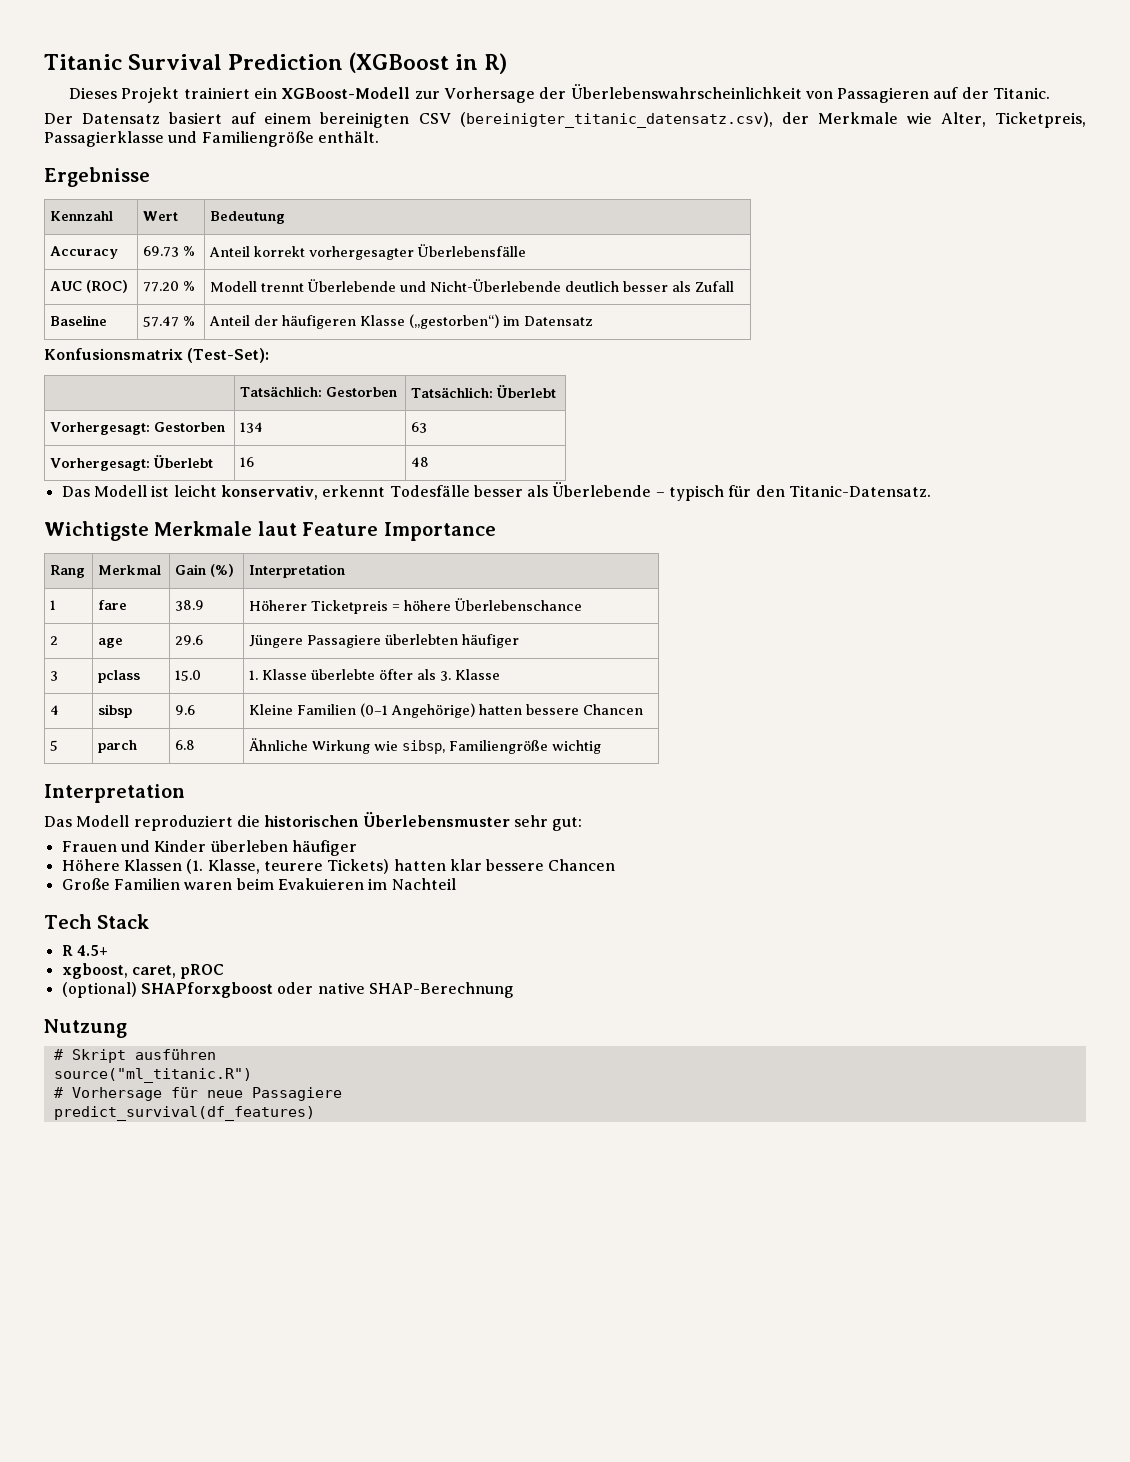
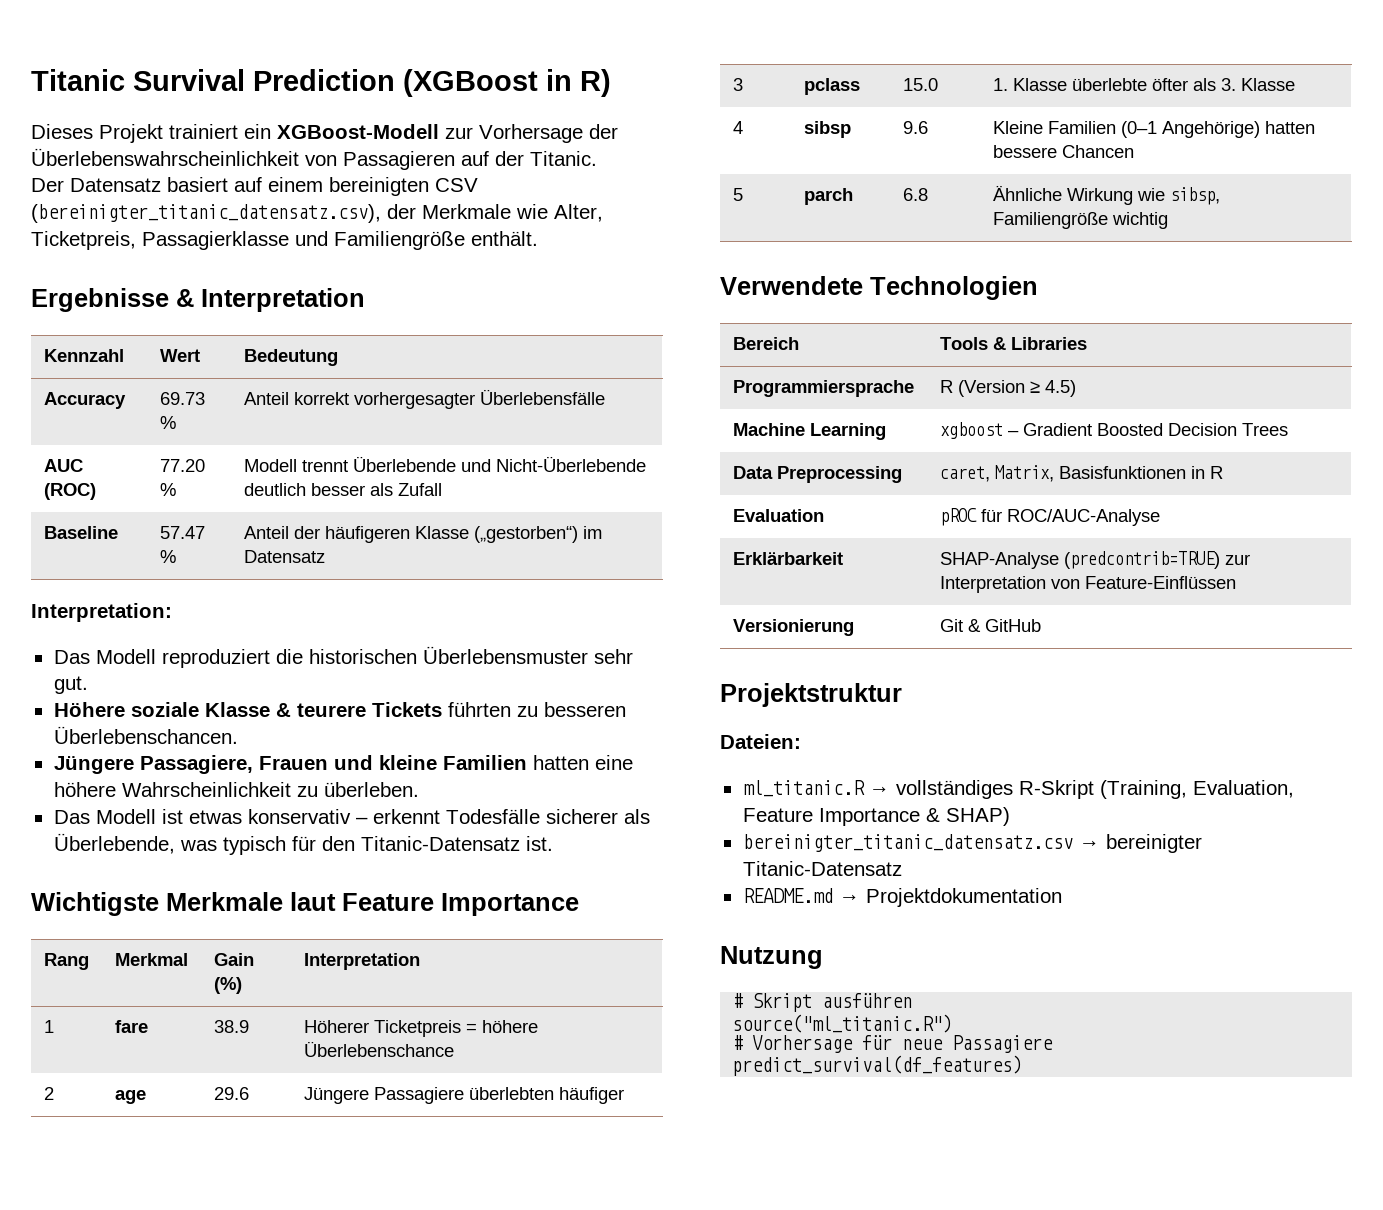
(150, 177) none -> [176,288,365,312] & Interpretation
[44,348,270,363] [240,386,398,397] [411,385,557,398] [50,422,226,435] [240,422,264,433] [411,422,428,433] [50,455,214,471] [240,457,255,467] [411,457,430,467] [61,482,665,500] Konfusionsmatrix (Test-Set): // | Tatsächlich: Gestorben | Tatsächlich: Überlebt // Vorhergesagt: Gestorben | 134 | 63 // Vorhergesagt: Überlebt | 16 | 48 // Das Modell ist leicht konservativ, erkennt Todesfälle besser als Überlebende – -> [31,603,172,622] [53,646,633,668] [53,676,88,694] [53,702,626,717] [53,726,238,744] [53,755,633,774] [53,782,419,797] [53,809,650,824] [53,833,217,854] Interpretation: // Das Modell reproduziert die historischen Überlebensmuster sehr gut. // Höhere soziale Klasse & teurere Tickets führten zu besseren Überlebenschancen. // Jüngere Passagiere, Frauen und kleine Familien hatten eine höhere Wahrscheinlichkeit zu überleben. // Das Modell ist etwas konservativ – erkennt Todesfälle sicherer als Überlebende, was
[789,485,932,497] Titanic-Datensatz. -> [360,836,553,851] Titanic-Datensatz ist.
[44,784,185,803] [44,812,583,831] [61,840,357,856] [61,859,616,874] [61,878,456,890] [44,914,150,929] [61,945,108,956] [61,963,225,979] [61,982,514,998] Interpretation // Das Modell reproduziert die historischen Überlebensmuster sehr gut: // Frauen und Kinder überleben häufiger // Höhere Klassen (1. Klasse, teurere Tickets) hatten klar bessere Chancen // Große Familien waren beim Evakuieren im Nachteil // Tech Stack // R 4.5+ // xgboost, caret, pROC // (optional) SHAPforxgboost oder native SHAP-Berechnung -> [720,276,1038,300] [732,337,799,350] [939,337,1087,350] [732,380,914,397] [939,380,1076,397] [732,423,886,440] [939,422,1288,439] [732,466,902,483] [939,465,1223,482] [732,509,824,522] [939,508,1160,526] [732,552,843,565] [939,551,1250,569] [939,576,1236,593] [732,619,854,636] [939,619,1041,632] [720,683,902,707] [720,734,801,749] [742,780,1294,799] [742,807,1010,826] [742,834,1202,853] [742,861,902,876] [742,888,1062,907] Verwendete Technologien // Bereich | Tools & Libraries // Programmiersprache | R (Version ≥ 4.5) // Machine Learning | xgboost – Gradient Boosted Decision Trees // Data Preprocessing | caret, Matrix, Basisfunktionen in R // Evaluation | pROC für ROC/AUC-Analyse // Erklärbarkeit | SHAP-Analyse (predcontrib=TRUE) zur Interpretation von Feature-Einflüssen // Versionierung | Git & GitHub // Projektstruktur // Dateien: // ml_titanic.R → vollständiges R-Skript (Training, Evaluation, Feature Importance & SHAP) // bereinigter_titanic_datensatz.csv → bereinigter Titanic-Datensatz // README.md → Projektdokumentation

